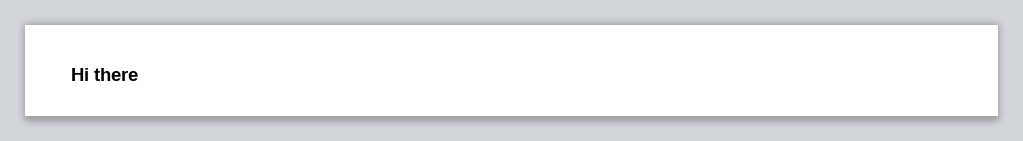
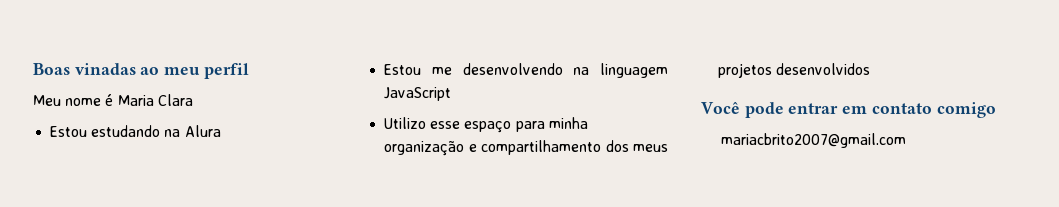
[71,68,138,81] Hi there -> [33,63,249,79] [33,94,193,106] [50,125,221,137] [384,63,668,78] [384,87,452,101] [384,117,588,133] [384,140,668,156] [718,63,871,78] [701,102,996,118] [721,133,907,148] Boas vinadas ao meu perfil // Meu nome é Maria Clara // Estou estudando na Alura // Estou me desenvolvendo na linguagem JavaScript // Utilizo esse espaço para minha organização e compartilhamento dos meus projetos desenvolvidos // Você pode entrar em contato comigo // mariacbrito2007@gmail.com

